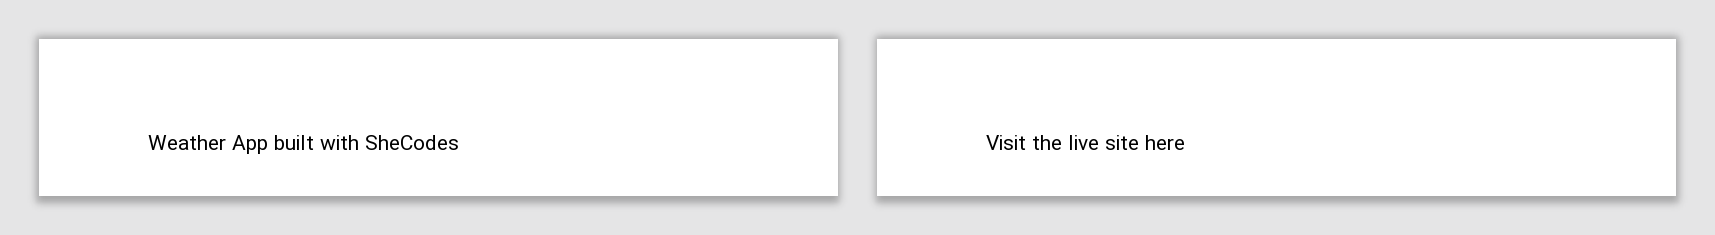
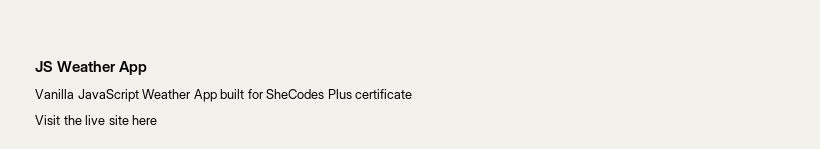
(148, 142) none -> [35,61,148,75] [35,89,139,102] JS Weather App // Vanilla JavaScript
[320,135,359,150] with -> [247,89,263,99] for
(459, 142) none -> [327,89,413,99] Plus certificate

